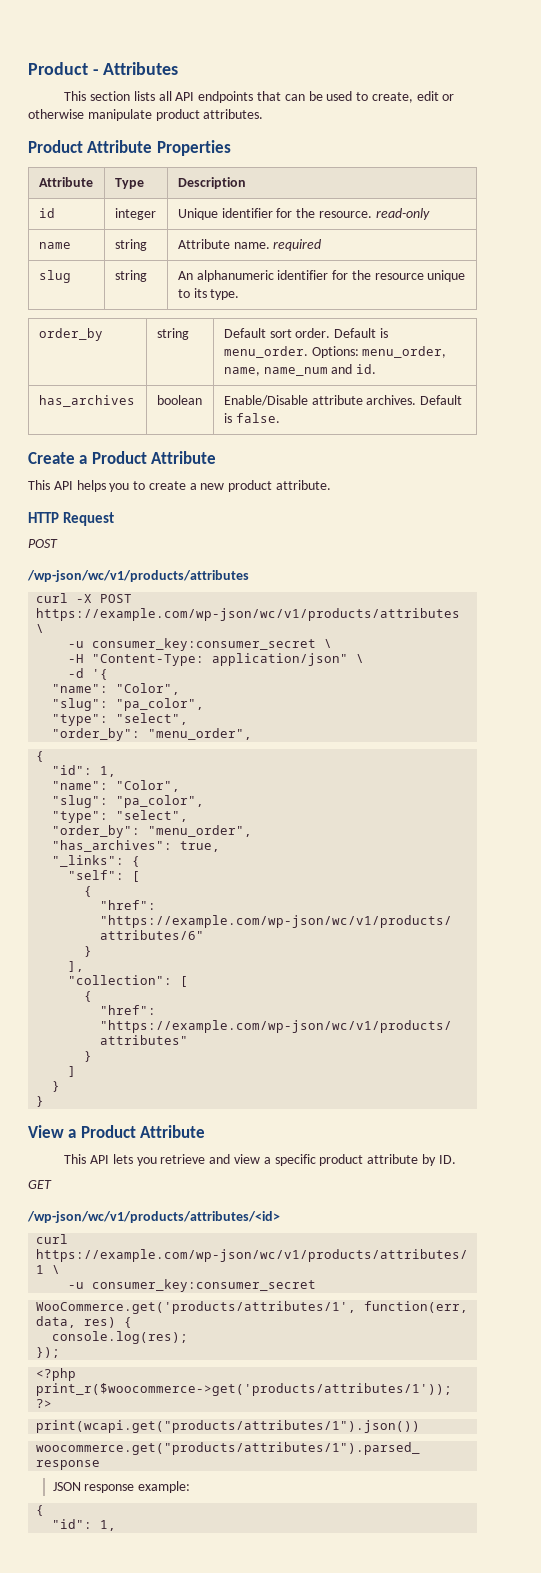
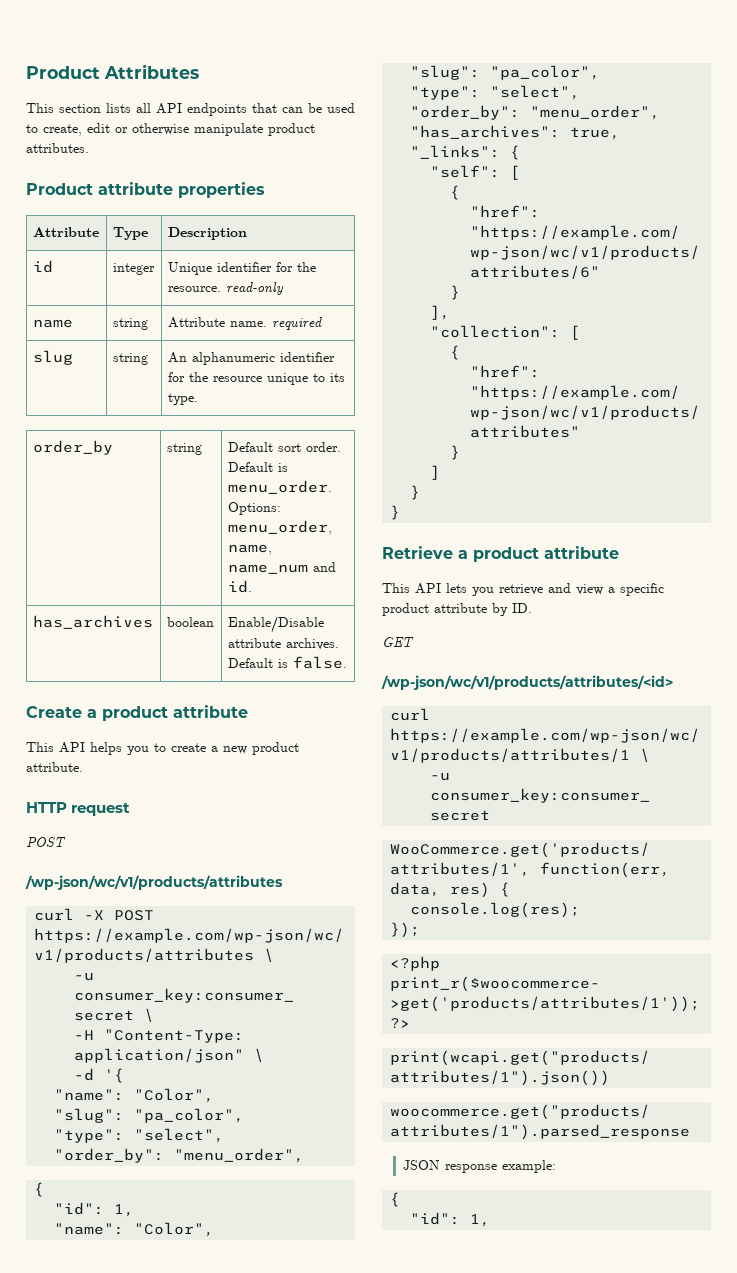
[28,62,99,75] Product - -> [26,66,100,79] Product
[87,140,231,156] Attribute Properties -> [98,182,265,198] attribute properties
[91,451,217,464] Product Attribute -> [102,705,248,721] product attribute
[63,512,115,526] Request -> [71,803,131,816] request
[28,1125,206,1138] View a Product Attribute -> [382,546,619,562] Retrieve a product attribute

